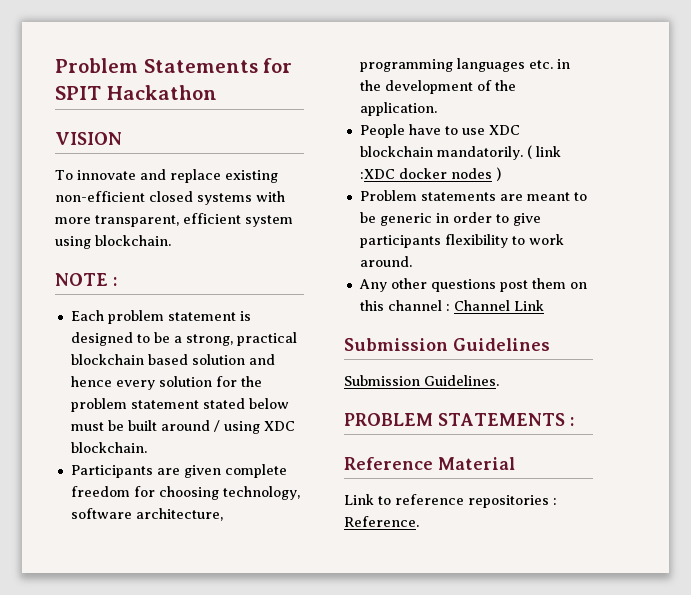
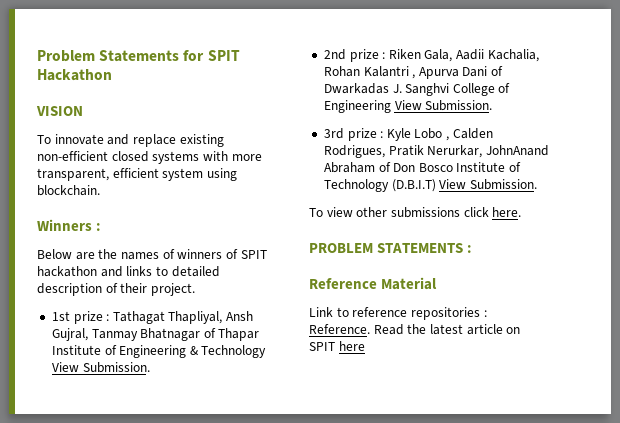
[55,273,117,286] [70,310,251,324] [70,332,297,346] [70,354,275,365] [70,376,262,390] [70,398,289,412] [70,420,295,434] [70,442,147,453] [70,464,287,478] [70,486,300,500] [70,508,223,521] [359,58,570,72] [359,80,516,94] [359,102,437,116] [359,124,520,138] [359,145,561,160] [359,167,501,181] [359,190,587,201] [359,212,541,226] [359,234,564,248] [359,256,412,267] [358,278,587,292] [359,300,544,311] [344,338,550,351] [344,375,499,386] NOTE : // Each problem statement is designed to be a strong, practical blockchain based solution and hence every solution for the problem statement stated below must be built around / using XDC blockchain. // Participants are given complete freedom for choosing technology, software architecture, programming languages etc. in the development of the application. // People have to use XDC blockchain mandatorily. ( link :XDC docker nodes ) // Problem statements are meant to be generic in order to give participants flexibility to work around. // Any other questions post them on this channel : Channel Link // Submission Guidelines // Submission Guidelines. -> [37,219,102,231] [37,249,267,260] [37,266,220,277] [37,283,195,296] [51,311,254,324] [51,328,260,341] [51,345,267,358] [51,362,150,373] [323,49,539,62] [323,66,504,79] [323,83,511,96] [323,100,493,113] [323,128,493,141] [323,145,549,158] [323,162,522,173] [323,179,537,192] [309,207,522,218] Winners : // Below are the names of winners of SPIT hackathon and links to detailed description of their project. // 1st prize : Tathagat Thapliyal, Ansh Gujral, Tanmay Bhatnagar of Thapar Institute of Engineering & Technology View Submission. // 2nd prize : Riken Gala, Aadii Kachalia, Rohan Kalantri , Apurva Dani of Dwarkadas J. Sanghvi College of Engineering View Submission. // 3rd prize : Kyle Lobo , Calden Rodrigues, Pratik Nerurkar, JohnAnand Abraham of Don Bosco Institute of Technology (D.B.I.T) View Submission. // To view other submissions click here.
(419, 521) none -> [373,324,521,335] [309,341,365,351] Read the latest article on SPIT here

